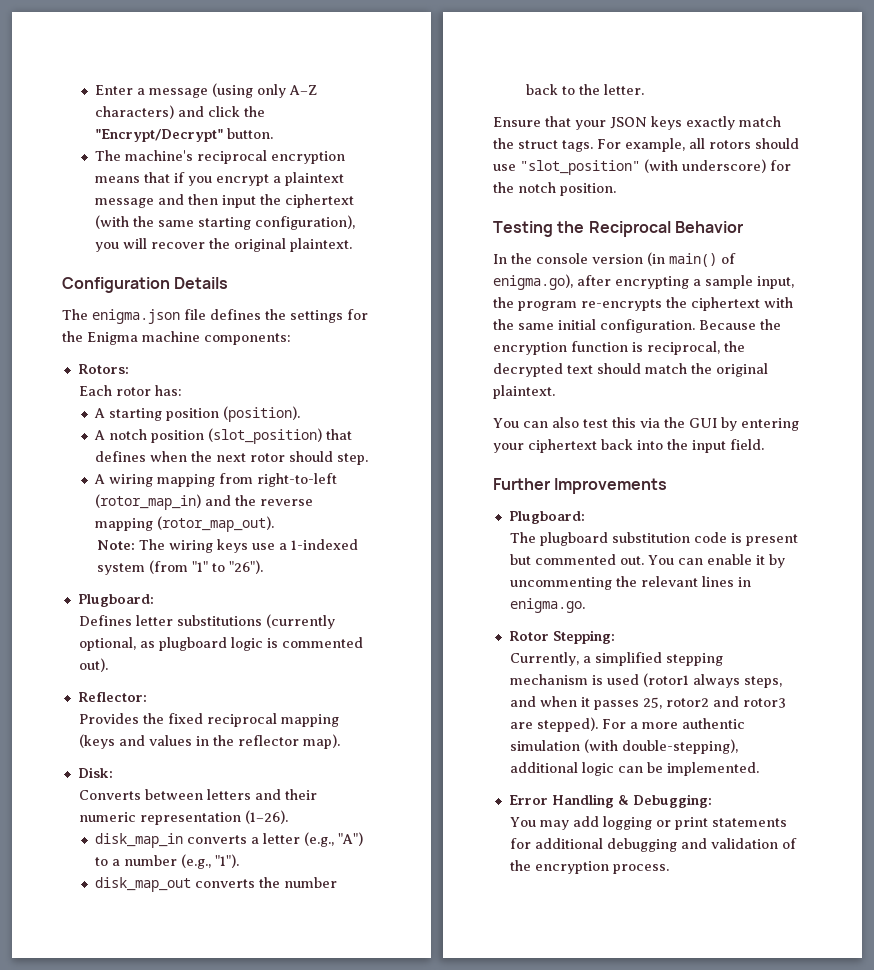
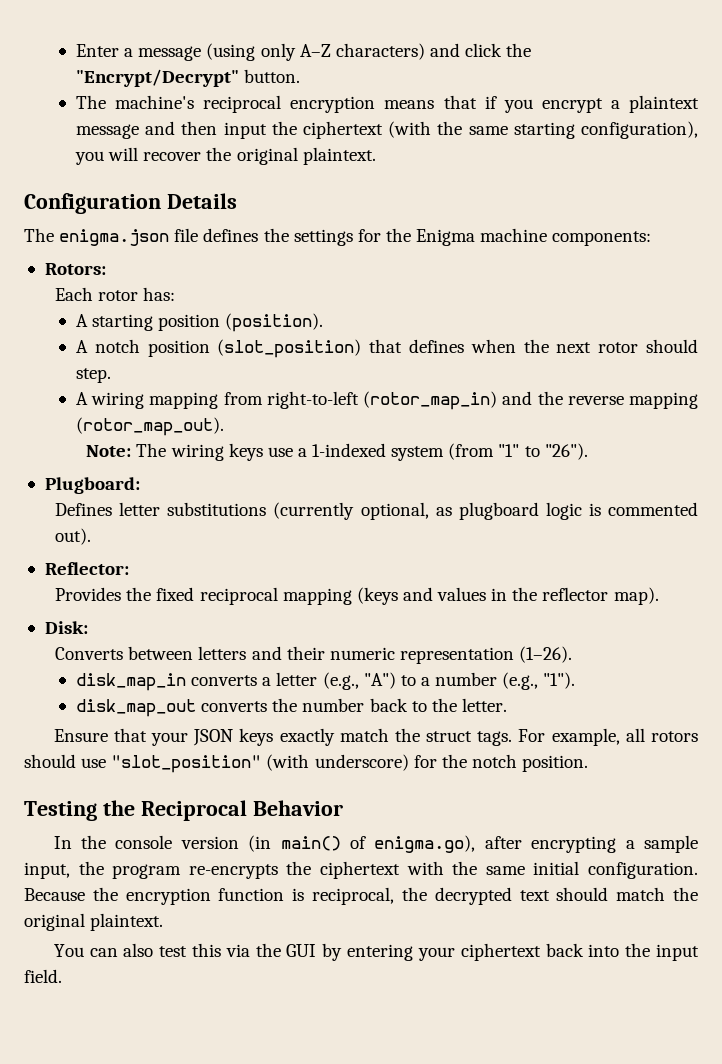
[493,478,668,494] [508,511,585,524] [510,532,799,546] [510,554,786,568] [510,576,752,590] [510,598,586,613] [508,630,615,644] [510,652,724,666] [510,673,783,688] [510,696,787,710] [510,717,746,732] [510,739,739,754] [510,762,760,776] [508,794,712,808] [510,816,788,830] [510,838,798,852] [510,860,670,874] // Further Improvements // Plugboard: // The plugboard substitution code is present but commented out. You can enable it by uncommenting the relevant lines in enigma.go. // Rotor Stepping: // Currently, a simplified stepping mechanism is used (rotor1 always steps, and when it passes 25, rotor2 and rotor3 are stepped). For a more authentic simulation (with double-stepping), additional logic can be implemented. // Error Handling & Debugging: // You may add logging or print statements for additional debugging and validation of the encryption process. -> (62, 976) none

